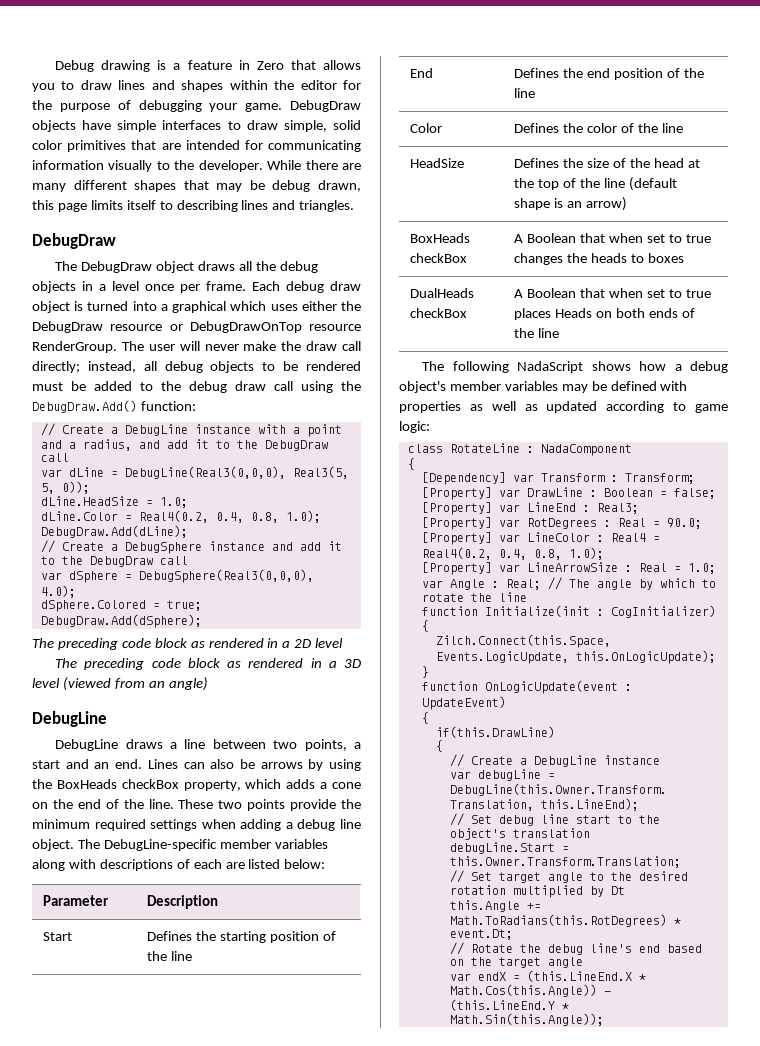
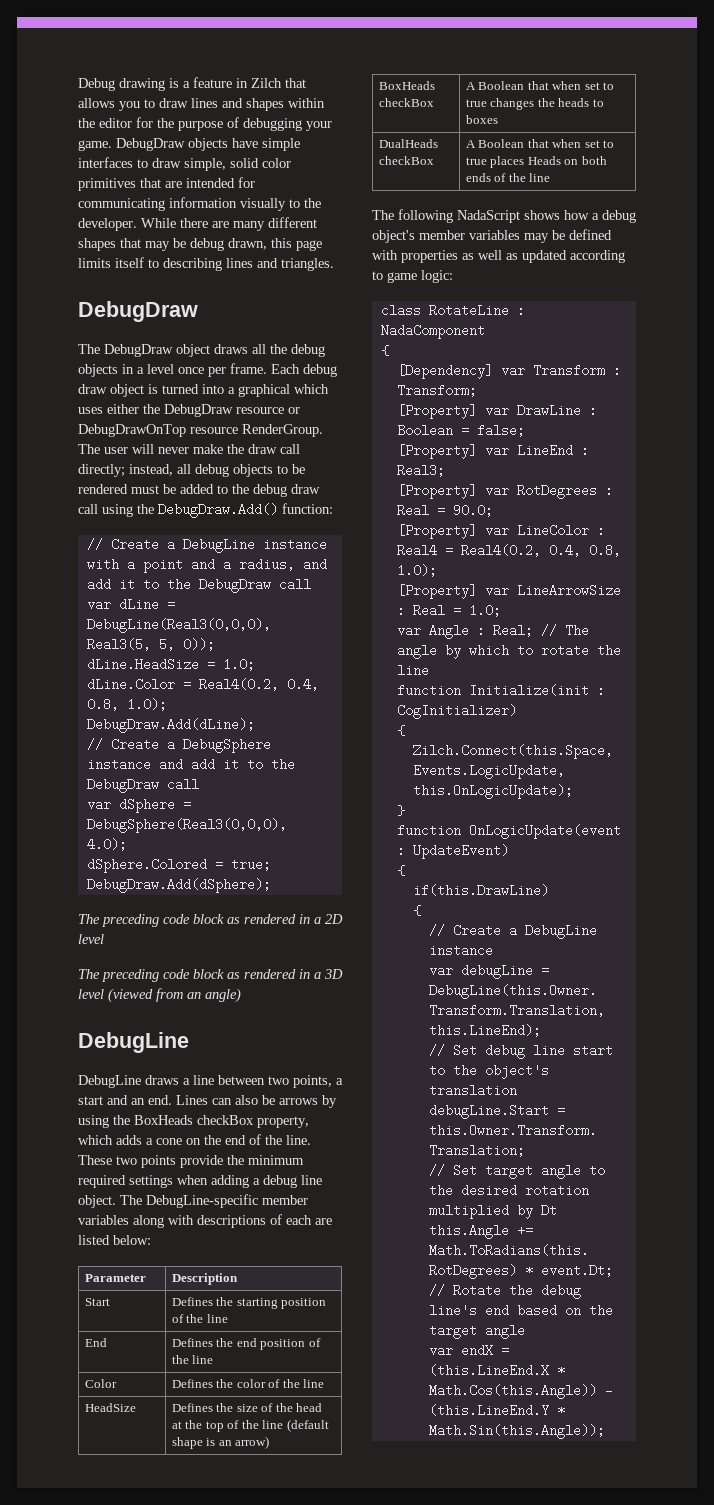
[256,61,284,70] Zero -> [251,78,282,88] Zilch

